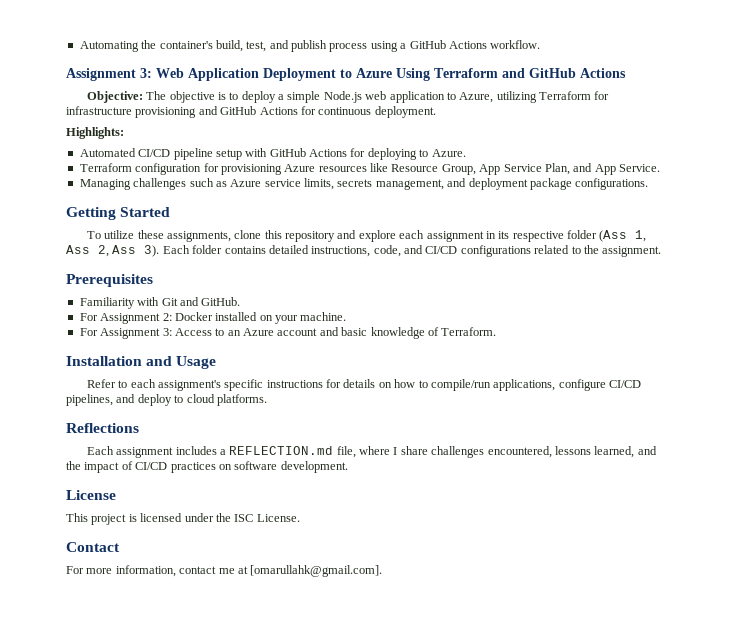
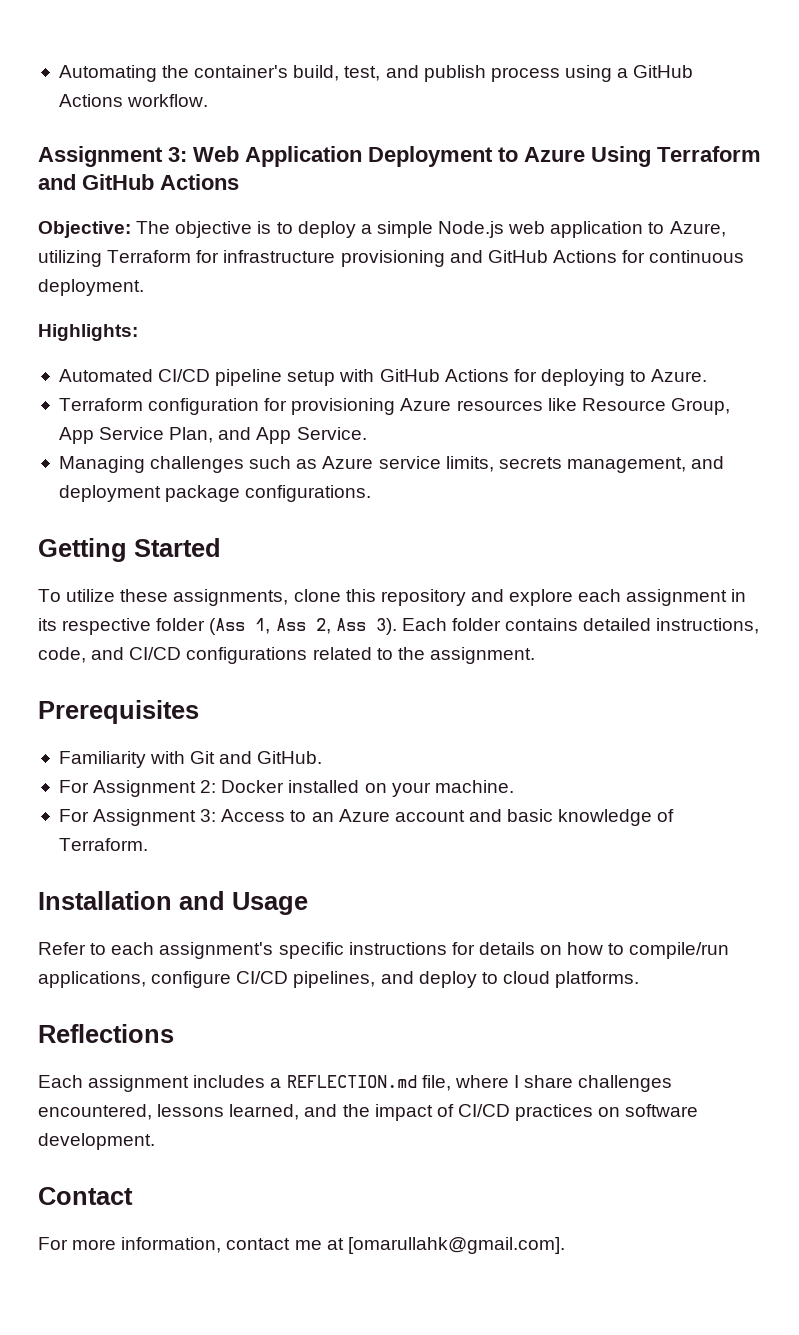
[66,490,116,500] [66,513,300,525] // License // This project is licensed under the ISC License. -> (155, 1141) none

